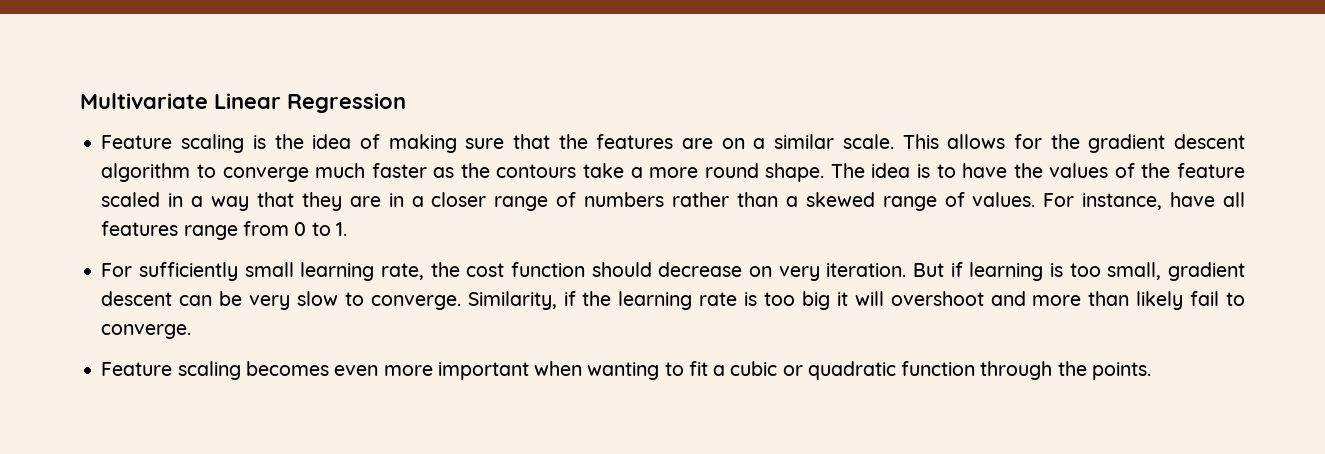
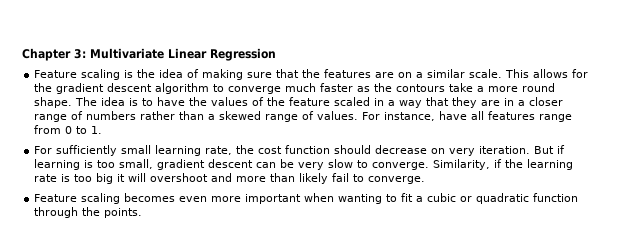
(80, 101) none -> [22,48,86,61] Chapter 3:

